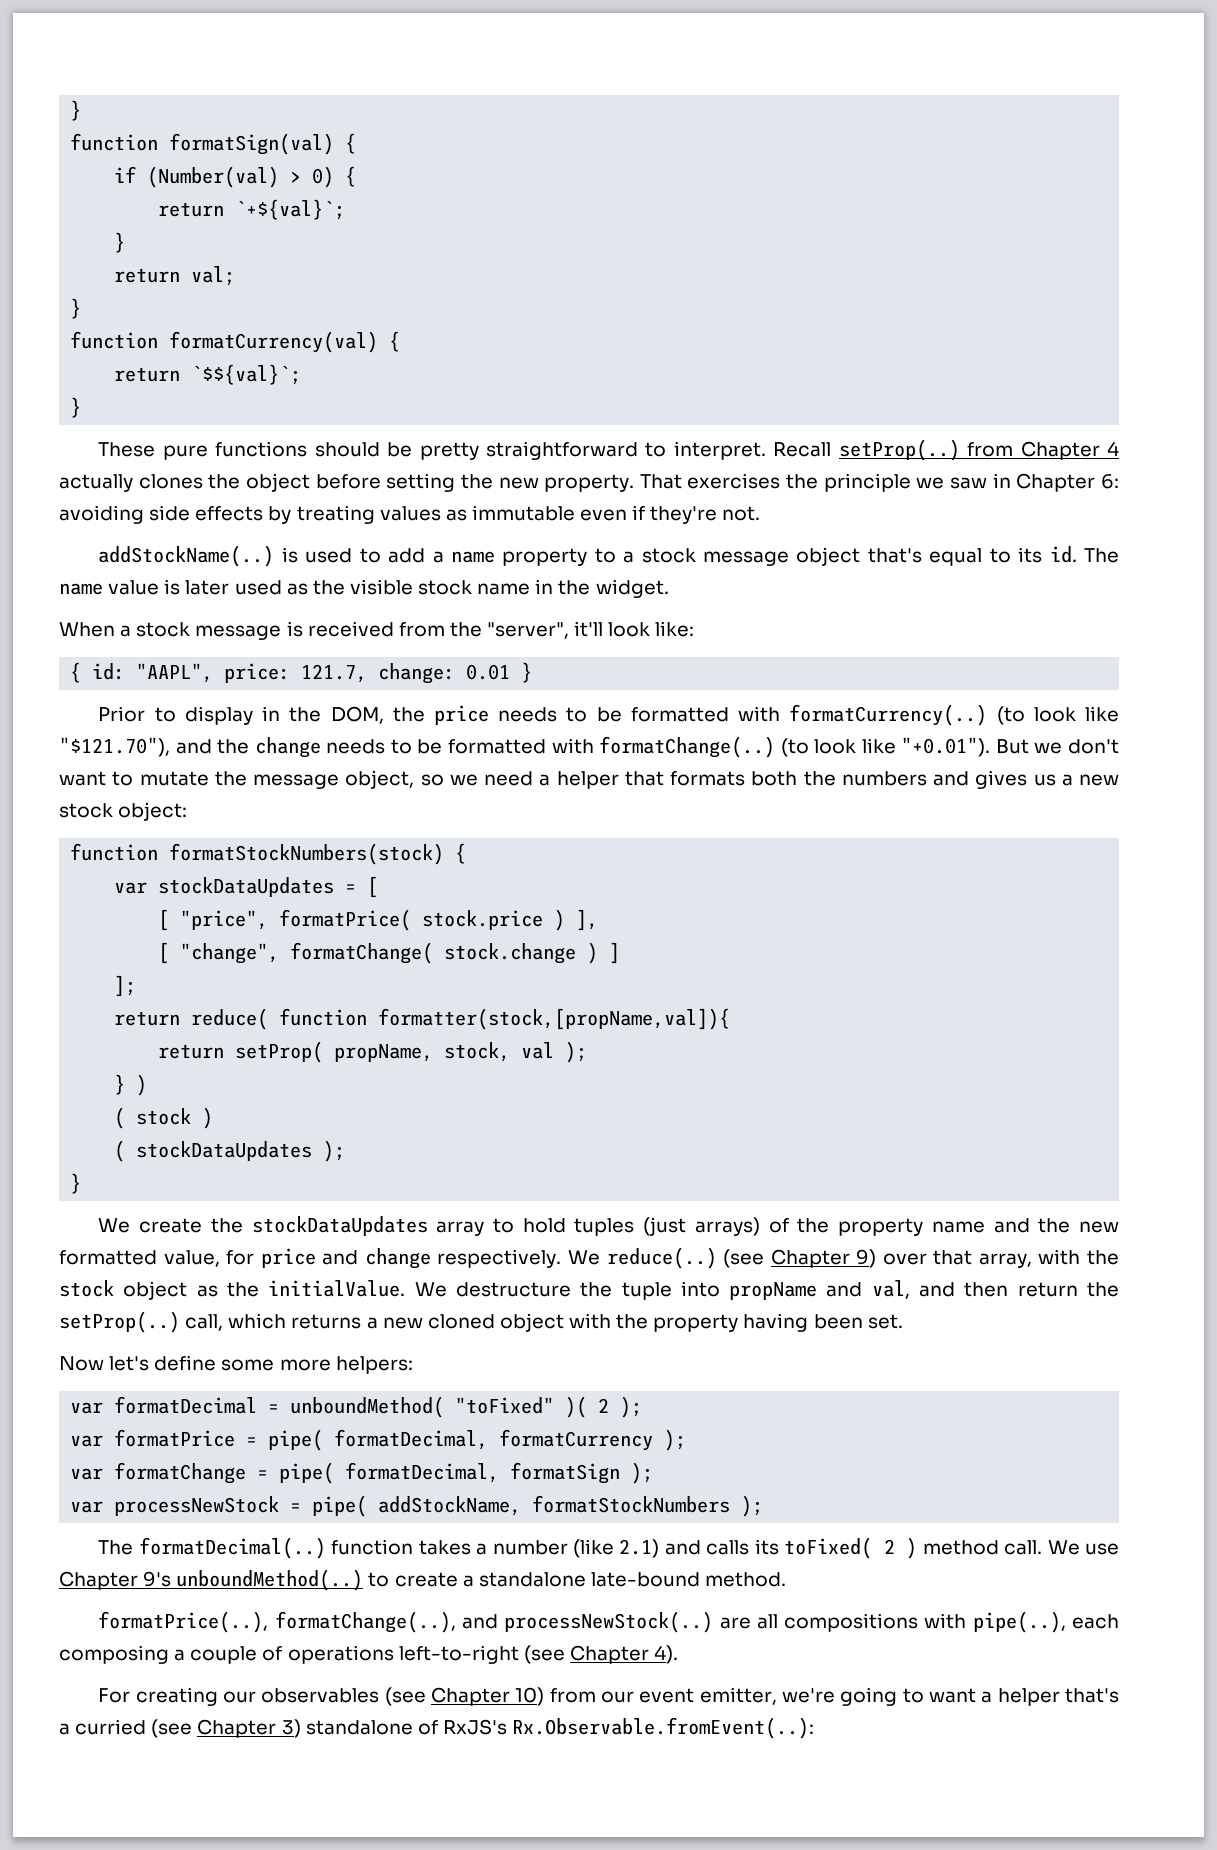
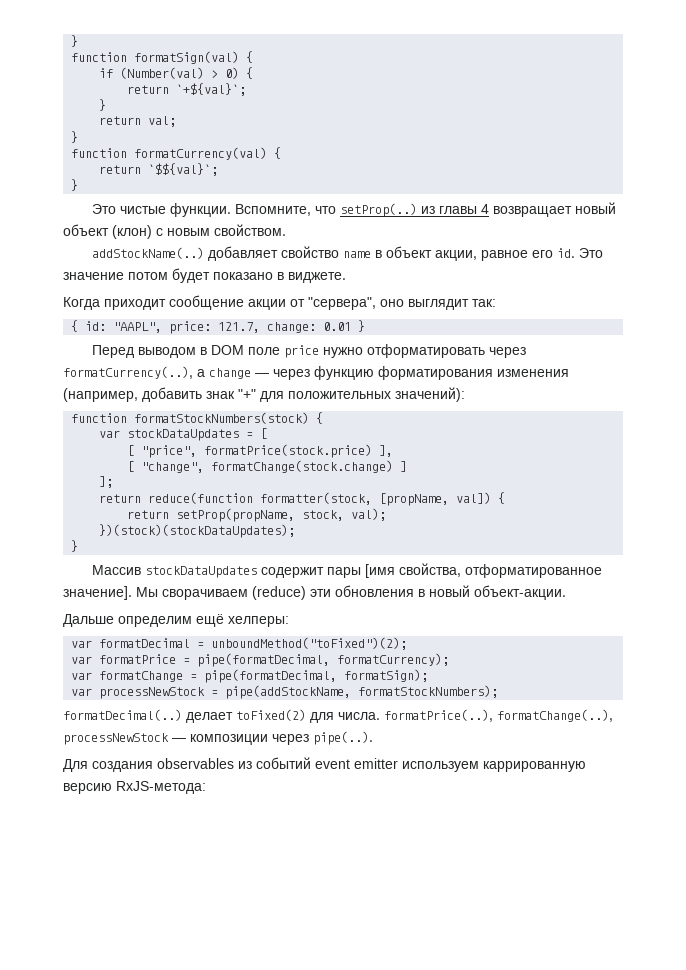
[98,439,1119,461] [59,473,1119,492] [59,505,761,524] [98,545,1120,567] [59,579,669,598] [59,621,695,640] These pure functions should be pretty straightforward to interpret. Recall setProp(..) from Chapter 4 actually clones the object before setting the new property. That exercises the principle we saw in Chapter 6: avoiding side effects by treating values as immutable even if they're not. // addStockName(..) is used to add a name property to a stock message object that's equal to its id. The name value is later used as the visible stock name in the widget. // When a stock message is received from the "server", it'll look like: -> [92,202,617,217] [63,224,286,239] [92,246,604,261] [63,268,346,283] [63,295,496,310] Это чистые функции. Вспомните, что setProp(..) из главы 4 возвращает новый объект (клон) с новым свойством. // addStockName(..) добавляет свойство name в объект акции, равное его id. Это значение потом будет показано в виджете. // Когда приходит сообщение акции от "сервера", оно выглядит так:
[98,704,1119,726] [59,736,1119,758] [59,770,1119,789] [59,802,188,821] Prior to display in the DOM, the price needs to be formatted with formatCurrency(..) (to look like "$121.70"), and the change needs to be formatted with formatChange(..) (to look like "+0.01"). But we don't want to mutate the message object, so we need a helper that formats both the numbers and gives us a new stock object: -> [92,344,527,358] [63,366,569,380] [63,387,465,402] Перед выводом в DOM поле price нужно отформатировать через formatCurrency(..), а change — через функцию форматирования изменения (например, добавить знак "+" для положительных значений):
[279,909,566,931] formatPrice( stock.price ) -> [204,444,373,458] formatPrice(stock.price)
[290,942,599,964] formatChange( stock.change ) -> [211,460,394,473] formatChange(stock.change)
[191,1008,731,1030] [158,1041,588,1063] [114,1074,148,1096] [114,1107,214,1129] [114,1140,346,1162] [70,1173,82,1194] [98,1216,1119,1236] [59,1247,1119,1269] [59,1280,1119,1300] [59,1311,903,1333] [59,1355,413,1374] [70,1396,643,1418] reduce( function formatter(stock,[propName,val]){ // return setProp( propName, stock, val ); // } ) // ( stock ) // ( stockDataUpdates ); // } // We create the stockDataUpdates array to hold tuples (just arrays) of the property name and the new formatted value, for price and change respectively. We reduce(..) (see Chapter 9) over that array, with the stock object as the initialValue. We destructure the tuple into propName and val, and then return the setProp(..) call, which returns a new cloned object with the property having been set. // Now let's define some more helpers: // var formatDecimal = unboundMethod( "toFixed" )( 2 ); -> [148,492,506,506] [127,508,387,522] [99,524,296,538] [71,540,79,552] [92,563,603,578] [63,585,566,600] [63,614,289,627] [71,637,408,650] reduce(function formatter(stock, [propName, val]) { // return setProp(propName, stock, val); // })(stock)(stockDataUpdates); // } // Массив stockDataUpdates содержит пары [имя свойства, отформатированное значение]. Мы сворачиваем (reduce) эти обновления в новый объект-акции. // Дальше определим ещё хелперы: // var formatDecimal = unboundMethod("toFixed")(2);
[268,1429,687,1451] pipe( formatDecimal, formatCurrency ); -> [197,653,450,667] pipe(formatDecimal, formatCurrency);
[279,1462,654,1484] pipe( formatDecimal, formatSign ); -> [204,669,429,683] pipe(formatDecimal, formatSign);
[312,1495,764,1517] [98,1537,1119,1559] [59,1569,787,1591] [98,1611,1120,1633] [59,1645,679,1664] [98,1687,1119,1706] [59,1717,815,1739] pipe( addStockName, formatStockNumbers ); // The formatDecimal(..) function takes a number (like 2.1) and calls its toFixed( 2 ) method call. We use Chapter 9's unboundMethod(..) to create a standalone late-bound method. // formatPrice(..), formatChange(..), and processNewStock(..) are all compositions with pipe(..), each composing a couple of operations left-to-right (see Chapter 4). // For creating our observables (see Chapter 10) from our event emitter, we're going to want a helper that's a curried (see Chapter 3) standalone of RxJS's Rx.Observable.fromEvent(..): -> [225,685,499,699] [63,709,613,723] [63,731,373,745] [63,757,586,772] [63,781,206,794] pipe(addStockName, formatStockNumbers); // formatDecimal(..) делает toFixed(2) для числа. formatPrice(..), formatChange(..), processNewStock — композиции через pipe(..). // Для создания observables из событий event emitter используем каррированную версию RxJS-метода:

